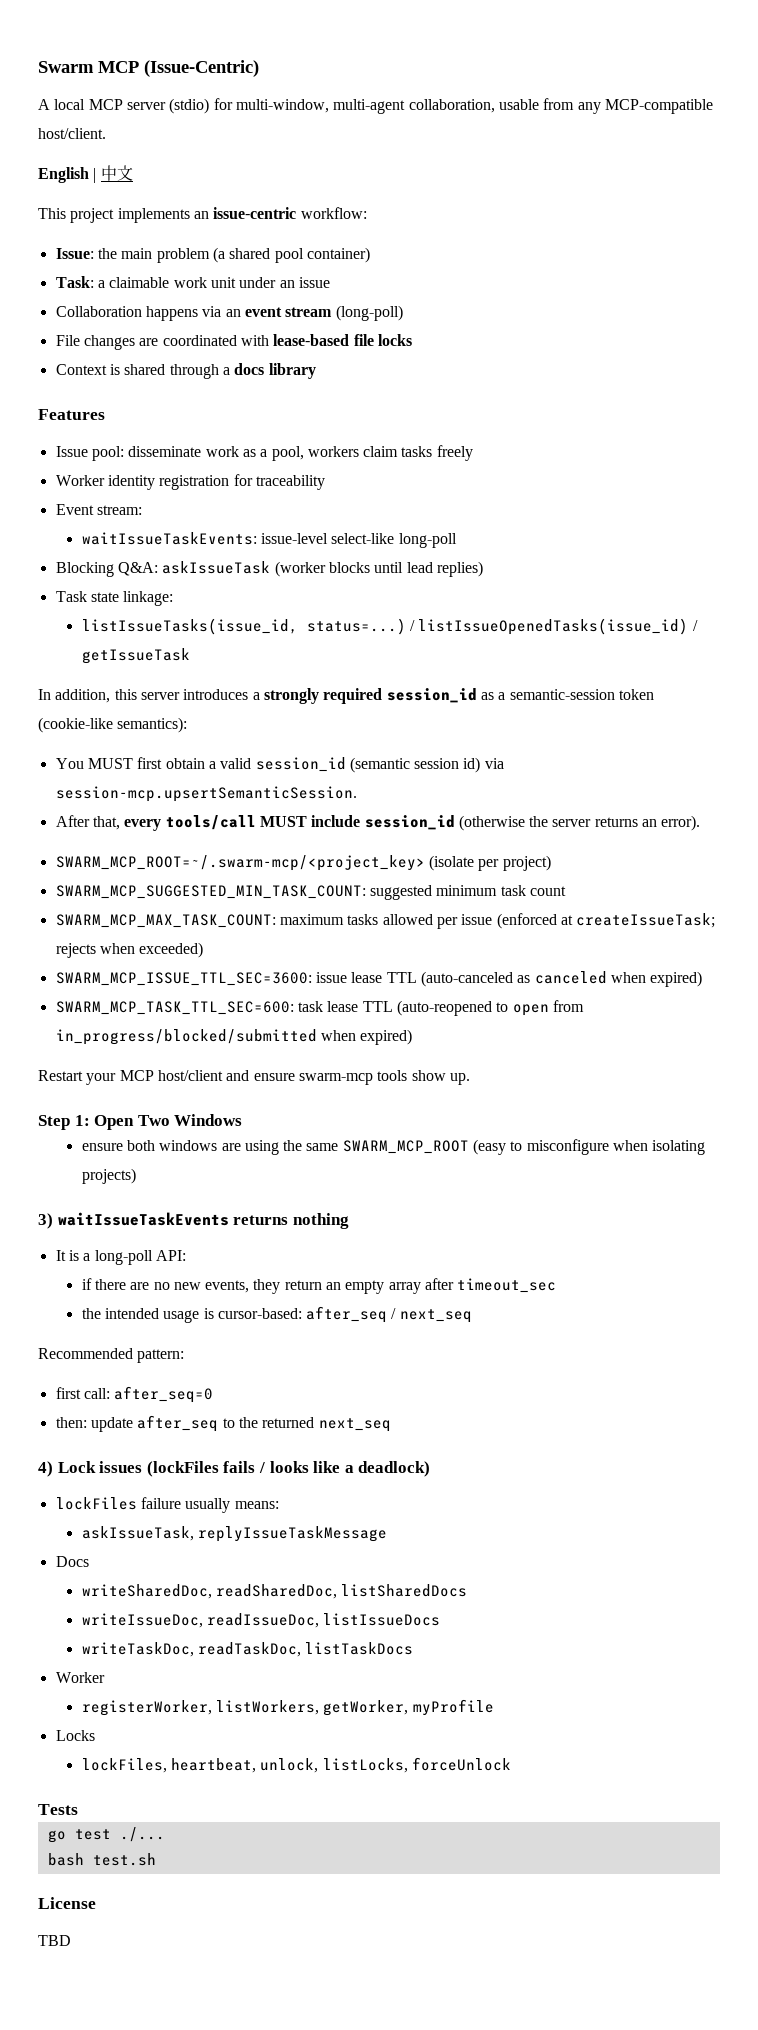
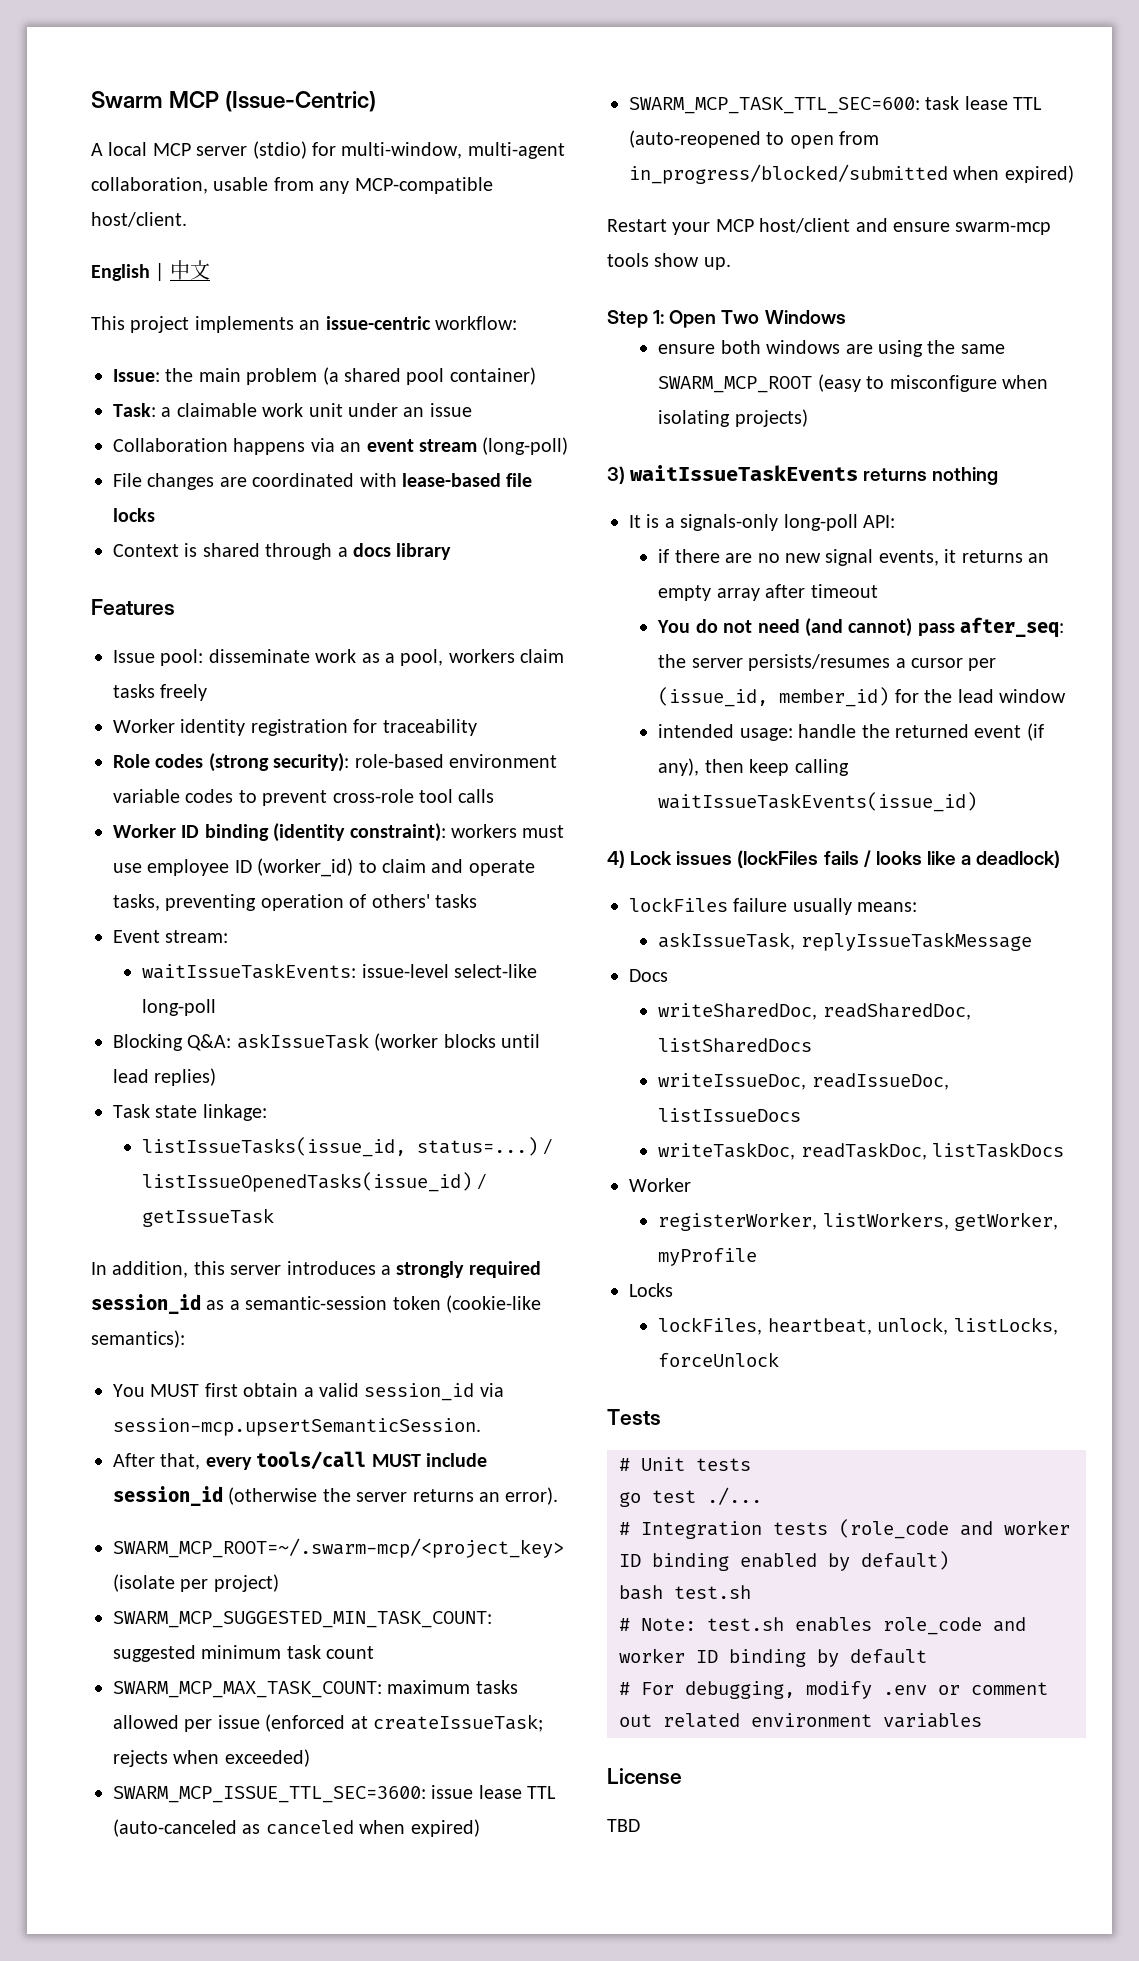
(325, 482) none -> [113,753,557,772] [113,789,495,806] [113,823,565,842] [113,858,535,877] [113,894,477,911] // Role codes (strong security): role-based environment variable codes to prevent cross-role tool calls // Worker ID binding (identity constraint): workers must use employee ID (worker_id) to claim and operate tasks, preventing operation of others' tasks
[349,757,481,773] (semantic session id) -> (475, 1392) none
(91, 1257) none -> [680,514,779,531] signals-only
[205,1278,557,1294] [81,1306,472,1323] [38,1348,185,1363] [55,1386,214,1403] [55,1415,391,1432] events, they return an empty array after timeout_sec // the intended usage is cursor-based: after_seq / next_seq // Recommended pattern: // first call: after_seq=0 // then: update after_seq to the returned next_seq -> [825,549,1049,566] [658,584,878,601] [657,617,1065,638] [658,654,997,671] [658,687,1066,707] [658,723,1044,741] [658,758,849,776] [658,792,978,812] signal events, it returns an empty array after timeout // You do not need (and cannot) pass after_seq: the server persists/resumes a cursor per (issue_id, member_id) for the lead window // intended usage: handle the returned event (if any), then keep calling waitIssueTaskEvents(issue_id)
(78, 1809) none -> [619,1457,751,1471] // # Unit tests
[47,1853,156,1866] bash test.sh -> [619,1519,1070,1539] [619,1551,949,1571] [619,1585,751,1600] [619,1617,1026,1635] [619,1648,927,1667] [619,1681,1048,1699] [619,1713,982,1728] # Integration tests (role_code and worker ID binding enabled by default) // bash test.sh // # Note: test.sh enables role_code and worker ID binding by default // # For debugging, modify .env or comment out related environment variables

